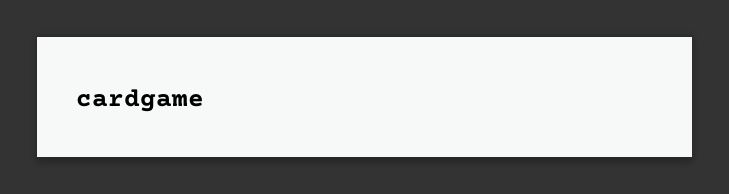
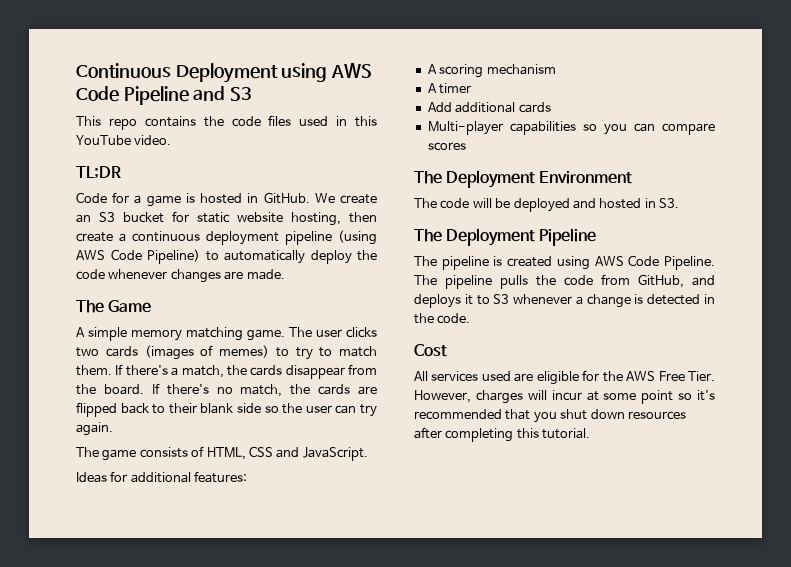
[76,89,204,112] cardgame -> [76,63,373,83] [76,86,253,105] [76,115,377,130] [76,135,172,145] [76,166,121,179] [76,192,378,207] [76,211,377,226] [76,230,377,245] [76,249,377,264] [76,269,285,283] [76,300,152,313] [76,327,377,341] [76,345,377,360] [76,364,377,379] [76,383,377,397] [76,402,377,417] [76,422,113,436] [76,446,368,461] [76,471,248,483] [427,64,556,78] [427,83,472,94] [427,102,551,113] [427,121,715,135] [427,142,466,151] [414,170,633,188] [414,198,679,212] [414,228,597,246] [414,255,715,270] [414,274,715,289] [414,294,715,308] [414,313,471,324] [414,344,447,357] [414,370,715,385] [414,390,715,404] [414,409,686,423] [414,427,591,442] Continuous Deployment using AWS Code Pipeline and S3 // This repo contains the code files used in this YouTube video. // TL;DR // Code for a game is hosted in GitHub. We create an S3 bucket for static website hosting, then create a continuous deployment pipeline (using AWS Code Pipeline) to automatically deploy the code whenever changes are made. // The Game // A simple memory matching game. The user clicks two cards (images of memes) to try to match them. If there's a match, the cards disappear from the board. If there's no match, the cards are flipped back to their blank side so the user can try again. // The game consists of HTML, CSS and JavaScript. // Ideas for additional features: // A scoring mechanism // A timer // Add additional cards // Multi-player capabilities so you can compare scores // The Deployment Environment // The code will be deployed and hosted in S3. // The Deployment Pipeline // The pipeline is created using AWS Code Pipeline. The pipeline pulls the code from GitHub, and deploys it to S3 whenever a change is detected in the code. // Cost // All services used are eligible for the AWS Free Tier. However, charges will incur at some point so it's recommended that you shut down resources after completing this tutorial.

